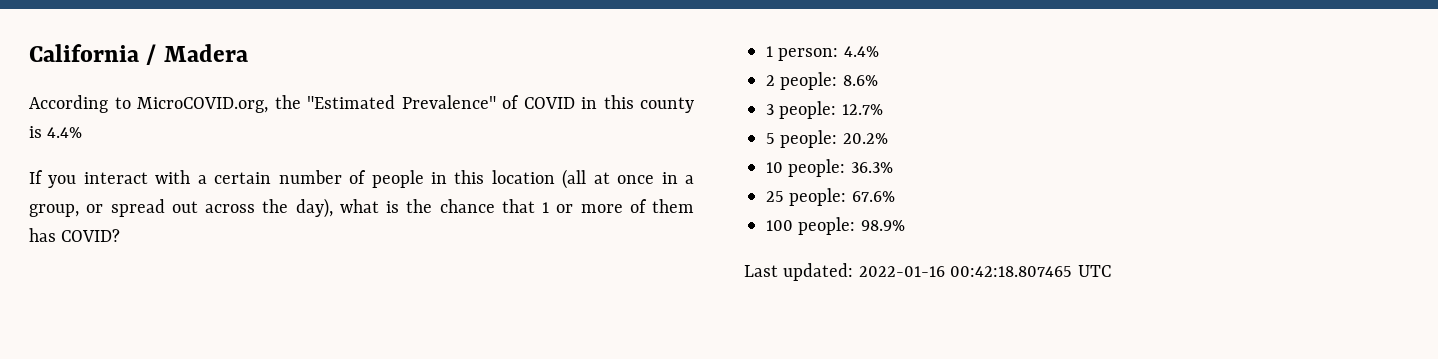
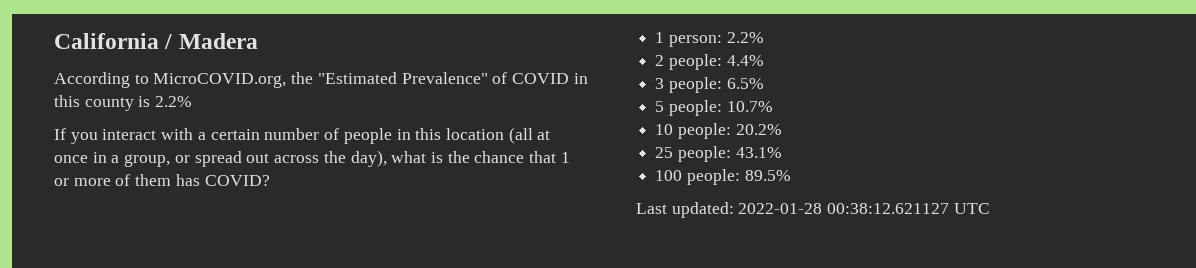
[47,127,83,138] 4.4% -> [155,96,193,107] 2.2%
[843,46,879,57] 4.4% -> [726,32,764,43] 2.2%
[842,75,878,86] 8.6% -> [726,55,764,66] 4.4%
[841,104,883,115] 12.7% -> [726,78,764,89] 6.5%
[842,133,888,144] 20.2% -> [726,101,773,112] 10.7%
[850,162,893,173] 36.3% -> [735,124,782,135] 20.2%
[851,191,895,202] 67.6% -> [735,147,782,158] 43.1%
[860,220,905,231] 98.9% -> [744,170,791,181] 89.5%
[858,266,1073,277] 2022-01-16 00:42:18.807465 -> [738,203,950,214] 2022-01-28 00:38:12.621127

